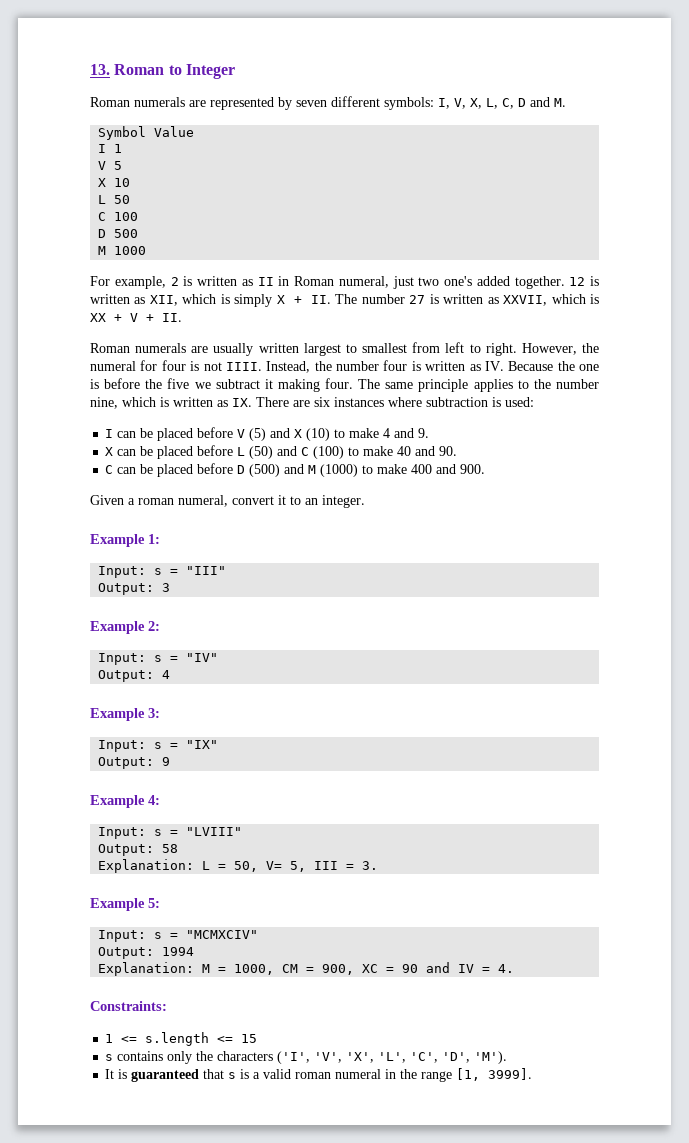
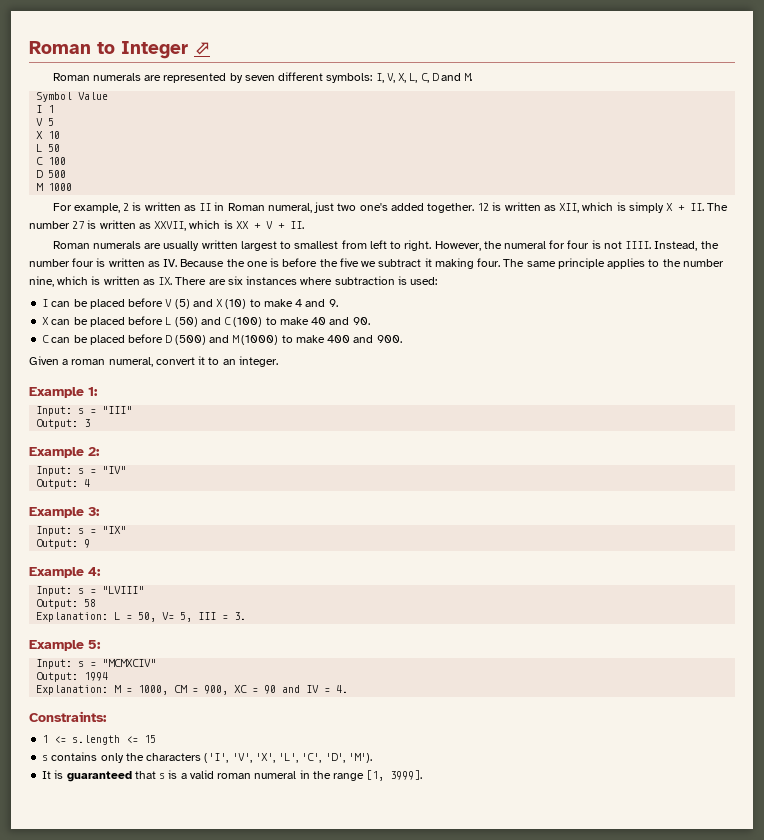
[90,64,110,75] 13. -> (29, 47) none
(235, 71) none -> [194,42,210,55] ⬀

